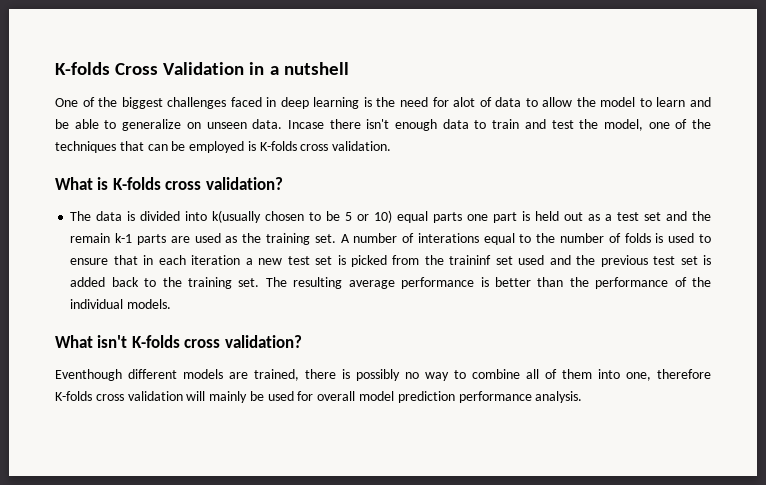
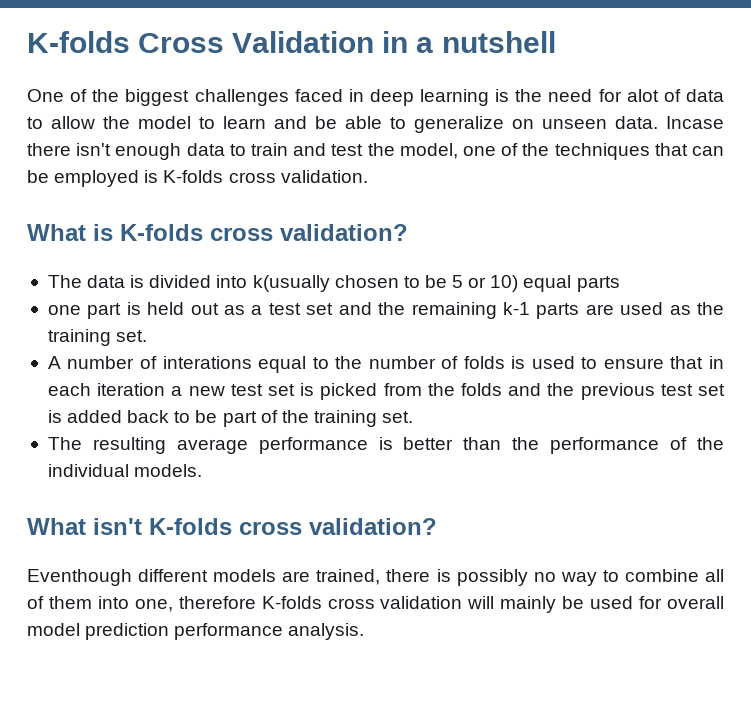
(463, 217) none -> (620, 284) //
[70,233,111,243] remain -> [411,302,497,319] remaining
(336, 238) none -> (148, 336) //
[449,255,545,265] traininf set used -> [460,383,502,396] folds
[162,277,260,289] the training set. -> [195,410,414,427] be part of the training set. //

